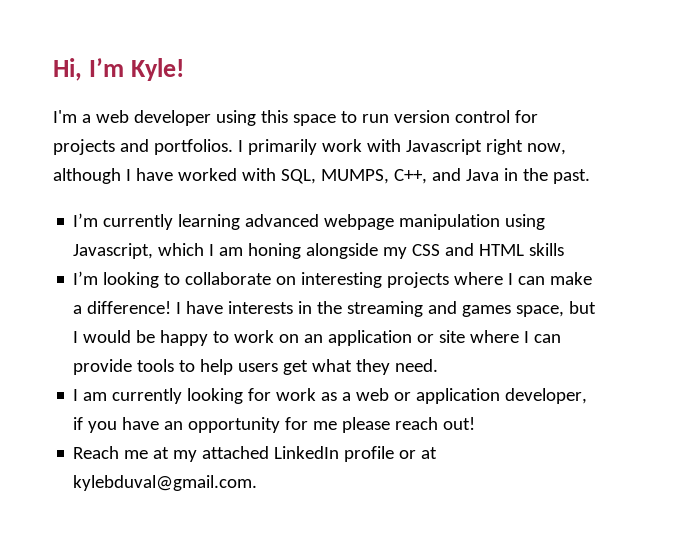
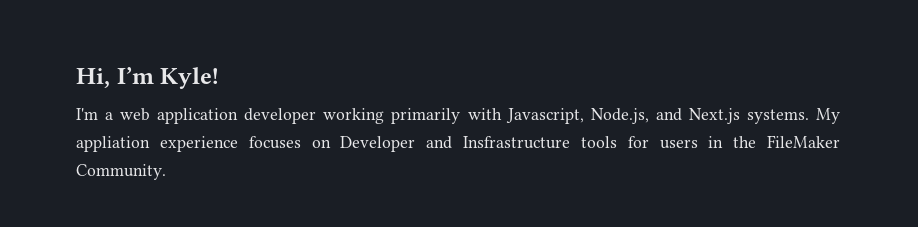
[133,110,538,126] [53,139,566,155] [53,168,590,184] [73,213,546,230] [73,243,565,259] [73,271,593,288] [73,301,597,317] [73,330,562,346] [73,359,439,375] [73,388,588,404] [73,417,476,433] [73,446,438,462] [73,475,258,491] developer using this space to run version control for projects and portfolios. I primarily work with Javascript right now, although I have worked with SQL, MUMPS, C++, and Java in the past. // I’m currently learning advanced webpage manipulation using Javascript, which I am honing alongside my CSS and HTML skills // I’m looking to collaborate on interesting projects where I can make a difference! I have interests in the streaming and games space, but I would be happy to work on an application or site where I can provide tools to help users get what they need. // I am currently looking for work as a web or application developer, if you have an opportunity for me please reach out! // Reach me at my attached LinkedIn profile or at kylebduval@gmail.com. -> [157,108,841,124] [76,135,841,152] [76,164,166,180] application developer working primarily with Javascript, Node.js, and Next.js systems. My appliation experience focuses on Developer and Insfrastructure tools for users in the FileMaker Community.

